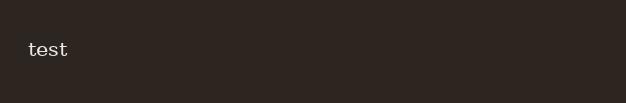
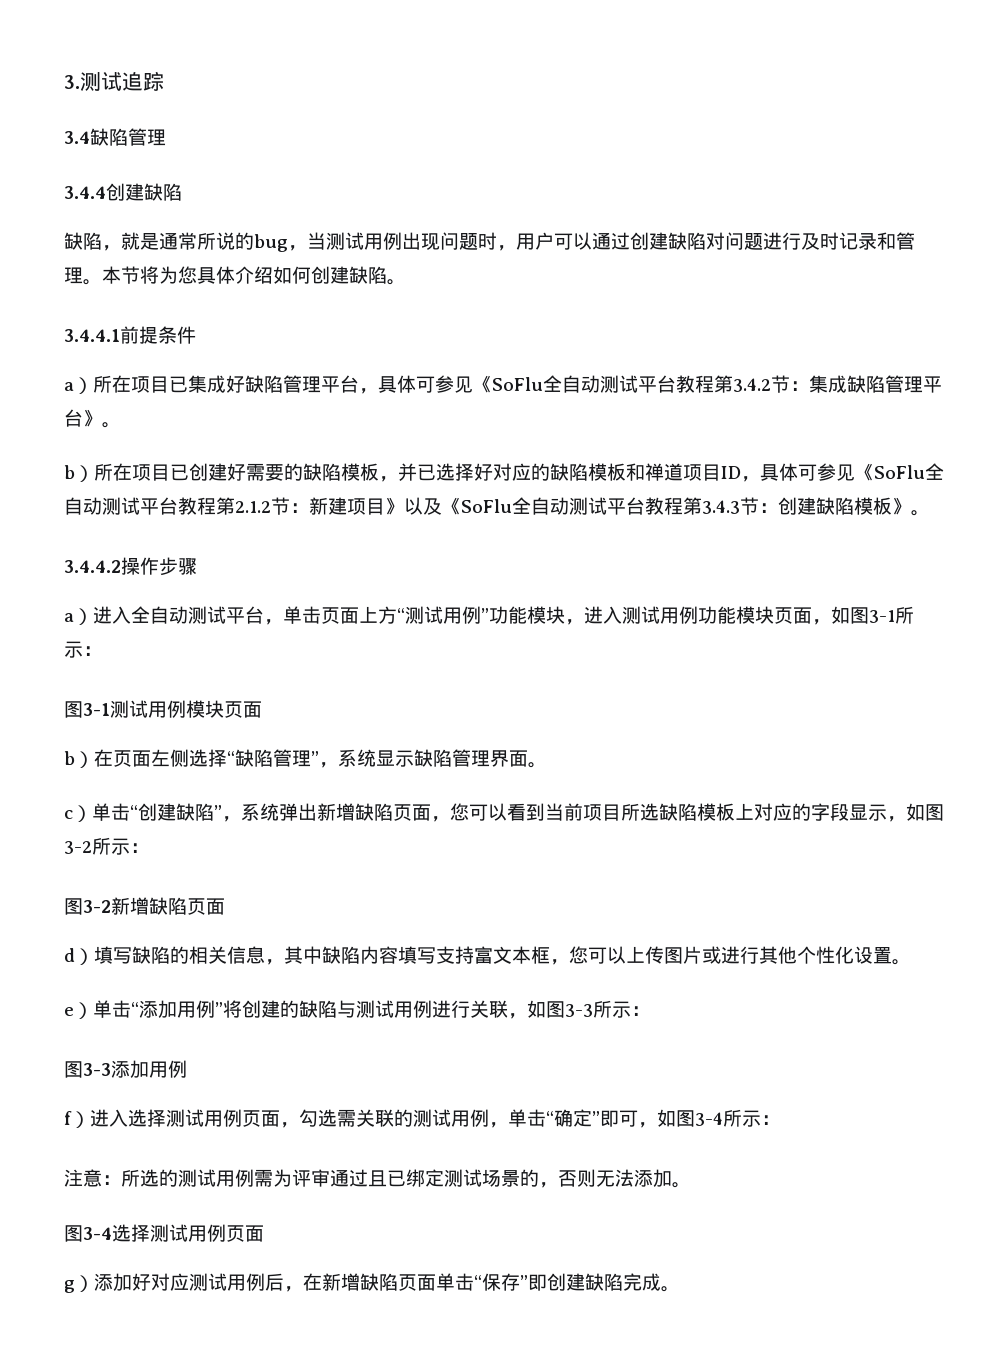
[28,43,68,56] test -> [64,71,164,91] [64,128,166,146] [64,183,182,201] [64,232,915,252] [64,266,406,285] [64,326,196,344] [64,375,942,394] [64,409,121,428] [64,463,944,482] [64,497,930,516] [64,557,197,576] [64,606,914,625] [64,641,102,658] [64,700,262,718] [64,749,547,768] [64,803,944,822] [64,837,149,855] [64,897,225,915] [64,946,911,965] [64,1000,650,1019] [64,1060,187,1078] [64,1109,780,1128] [64,1169,691,1188] [64,1224,264,1242] [64,1273,680,1293] 3.测试追踪 // 3.4缺陷管理 // 3.4.4创建缺陷 // 缺陷，就是通常所说的bug，当测试用例出现问题时，用户可以通过创建缺陷对问题进行及时记录和管理。本节将为您具体介绍如何创建缺陷。 // 3.4.4.1前提条件 // a）所在项目已集成好缺陷管理平台，具体可参见《SoFlu全自动测试平台教程第3.4.2节：集成缺陷管理平台》。 // b）所在项目已创建好需要的缺陷模板，并已选择好对应的缺陷模板和禅道项目ID，具体可参见《SoFlu全自动测试平台教程第2.1.2节：新建项目》以及《SoFlu全自动测试平台教程第3.4.3节：创建缺陷模板》。 // 3.4.4.2操作步骤 // a）进入全自动测试平台，单击页面上方“测试用例”功能模块，进入测试用例功能模块页面，如图3-1所示： // 图3-1测试用例模块页面 // b）在页面左侧选择“缺陷管理”，系统显示缺陷管理界面。 // c）单击“创建缺陷”，系统弹出新增缺陷页面，您可以看到当前项目所选缺陷模板上对应的字段显示，如图3-2所示： // 图3-2新增缺陷页面 // d）填写缺陷的相关信息，其中缺陷内容填写支持富文本框，您可以上传图片或进行其他个性化设置。 // e）单击“添加用例”将创建的缺陷与测试用例进行关联，如图3-3所示： // 图3-3添加用例 // f）进入选择测试用例页面，勾选需关联的测试用例，单击“确定”即可，如图3-4所示： // 注意：所选的测试用例需为评审通过且已绑定测试场景的，否则无法添加。 // 图3-4选择测试用例页面 // g）添加好对应测试用例后，在新增缺陷页面单击“保存”即创建缺陷完成。

